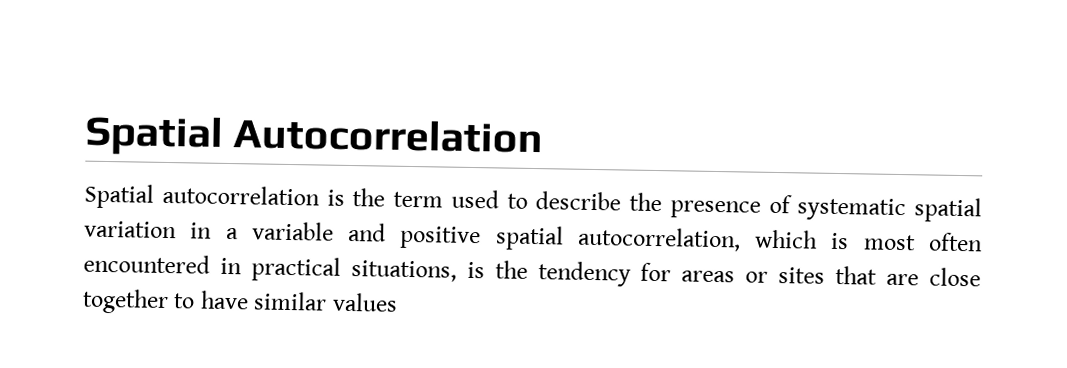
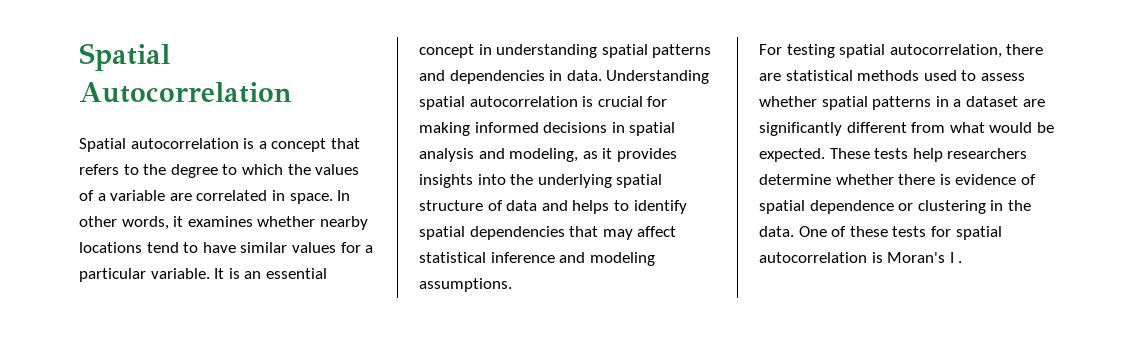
[352,188,982,223] [84,220,983,252] [83,253,981,287] [82,288,398,315] the term used to describe the presence of systematic spatial variation in a variable and positive spatial autocorrelation, which is most often encountered in practical situations, is the tendency for areas or sites that are close together to have similar values -> [258,138,360,152] [79,164,360,178] [79,190,351,204] [79,216,368,230] [79,242,374,253] [79,268,327,282] [419,44,712,58] [419,70,710,84] [419,96,668,110] [419,122,676,136] [419,148,677,162] [419,174,663,188] [419,200,687,214] [419,226,677,240] [419,252,655,266] [419,278,512,292] [759,44,1044,58] [759,70,1025,81] [759,96,1045,110] [759,122,1054,136] [759,148,1028,162] [759,174,1036,185] [759,200,1031,214] [759,226,1002,240] [759,252,963,263] a concept that refers to the degree to which the values of a variable are correlated in space. In other words, it examines whether nearby locations tend to have similar values for a particular variable. It is an essential concept in understanding spatial patterns and dependencies in data. Understanding spatial autocorrelation is crucial for making informed decisions in spatial analysis and modeling, as it provides insights into the underlying spatial structure of data and helps to identify spatial dependencies that may affect statistical inference and modeling assumptions. // For testing spatial autocorrelation, there are statistical methods used to assess whether spatial patterns in a dataset are significantly different from what would be expected. These tests help researchers determine whether there is evidence of spatial dependence or clustering in the data. One of these tests for spatial autocorrelation is Moran's I .

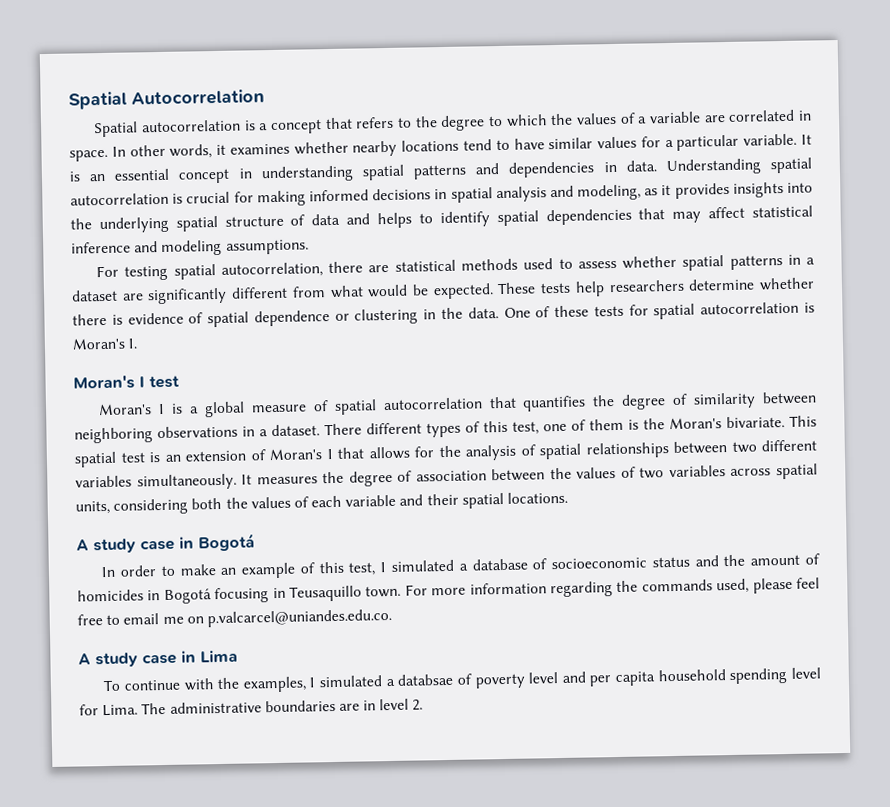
[949,252,963,263] I . -> [128,338,138,349] [73,375,180,390] [98,391,817,418] [74,415,817,444] [74,439,817,468] [75,463,818,491] [75,491,569,515] [76,533,255,554] [101,553,821,579] [77,577,820,604] [77,608,392,628] [78,649,238,668] [103,667,821,693] [79,698,424,717] I. // Moran's I test // Moran's I is a global measure of spatial autocorrelation that quantifies the degree of similarity between neighboring observations in a dataset. There different types of this test, one of them is the Moran's bivariate. This spatial test is an extension of Moran's I that allows for the analysis of spatial relationships between two different variables simultaneously. It measures the degree of association between the values of two variables across spatial units, considering both the values of each variable and their spatial locations. // A study case in Bogotá // In order to make an example of this test, I simulated a database of socioeconomic status and the amount of homicides in Bogotá focusing in Teusaquillo town. For more information regarding the commands used, please feel free to email me on p.valcarcel@uniandes.edu.co. // A study case in Lima // To continue with the examples, I simulated a databsae of poverty level and per capita household spending level for Lima. The administrative boundaries are in level 2.

